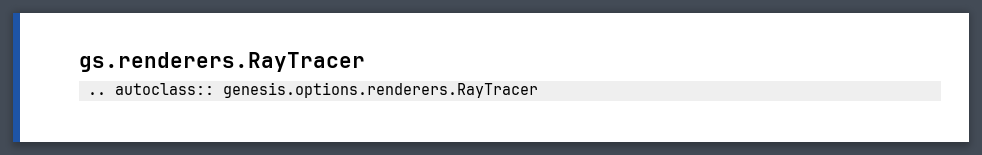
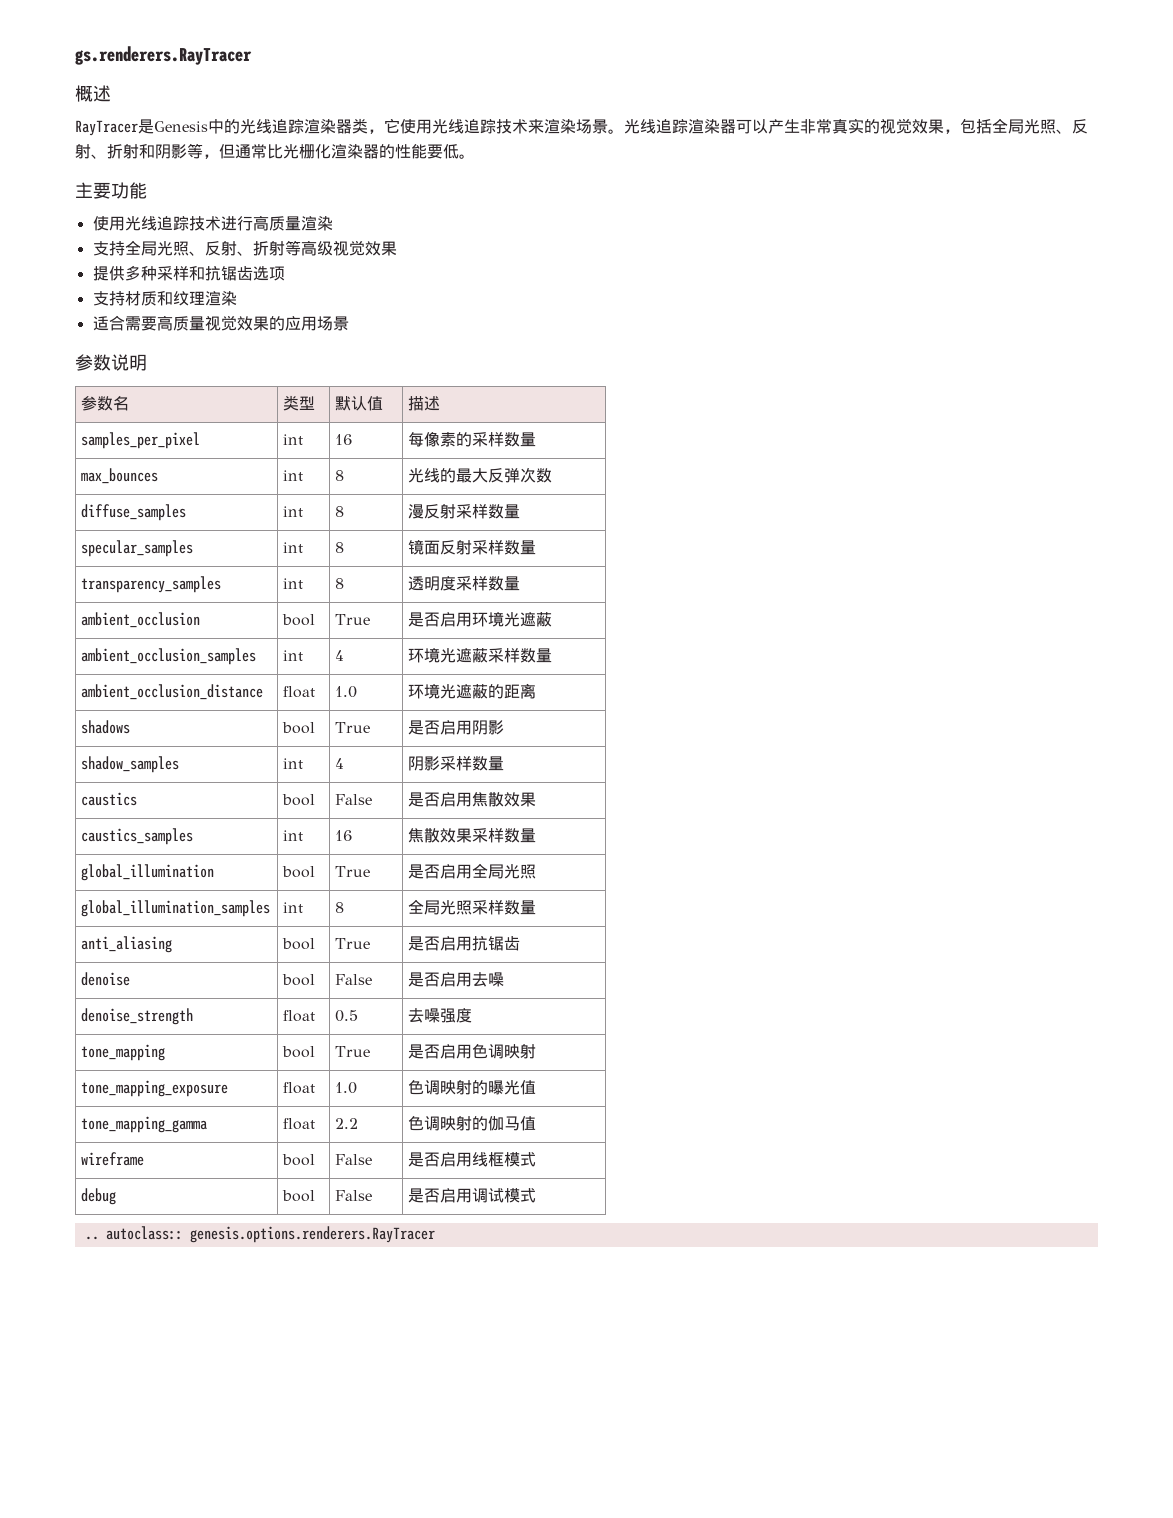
(365, 62) none -> [75,85,111,102] [75,118,1088,136] [75,143,475,159] [75,182,147,199] [92,215,333,231] [92,240,397,256] [92,265,285,281] [92,291,237,306] [92,315,349,331] [75,354,147,371] [81,396,130,411] [283,395,316,411] [335,396,384,411] [408,396,441,411] [81,432,201,449] [283,434,304,445] [335,434,353,445] [408,432,537,447] [81,468,159,484] [283,470,304,481] [335,470,345,481] [408,467,553,483] [81,504,187,521] [283,506,304,517] [335,506,345,517] [408,504,521,519] [81,540,194,557] [283,542,304,553] [335,542,345,553] [408,539,537,555] [81,576,222,593] [283,578,304,589] [335,578,345,589] [408,576,521,591] [81,612,201,628] [282,614,316,626] [335,614,371,625] [408,611,553,627] [81,648,257,665] [283,650,304,661] [335,650,345,661] [408,647,553,663] [81,684,264,700] [283,686,316,698] [335,686,358,698] [408,683,537,699] [81,720,131,734] [282,722,316,734] [335,722,371,733] [408,720,505,735] [81,756,180,773] [283,758,304,769] [335,758,345,769] [408,756,505,771] [81,792,138,806] [282,794,316,806] [335,794,373,805] [408,792,537,807] [81,828,194,845] [283,830,304,841] [335,830,353,841] [408,828,537,843] [81,864,215,881] [282,866,316,878] [335,866,371,877] [408,863,537,879] [81,900,271,917] [283,902,304,913] [335,902,345,913] [408,899,537,915] [81,936,173,953] [282,938,316,950] [335,938,371,949] [408,936,521,951] [81,972,131,986] [282,974,316,986] [335,974,373,985] [408,972,505,987] [81,1008,194,1025] [283,1010,316,1022] [335,1010,359,1022] [408,1008,473,1023] [81,1044,166,1061] [282,1046,316,1058] [335,1046,371,1057] [408,1044,537,1059] [81,1080,229,1097] [283,1082,316,1094] [335,1082,358,1094] [408,1080,537,1095] [81,1116,208,1133] [283,1118,316,1130] [335,1118,359,1129] [408,1116,537,1131] [81,1152,145,1166] [282,1154,316,1166] [335,1154,373,1165] [408,1152,537,1167] [81,1188,117,1205] [282,1190,316,1202] [335,1190,373,1201] [408,1188,537,1203] // 概述 // RayTracer是Genesis中的光线追踪渲染器类，它使用光线追踪技术来渲染场景。光线追踪渲染器可以产生非常真实的视觉效果，包括全局光照、反射、折射和阴影等，但通常比光栅化渲染器的性能要低。 // 主要功能 // 使用光线追踪技术进行高质量渲染 // 支持全局光照、反射、折射等高级视觉效果 // 提供多种采样和抗锯齿选项 // 支持材质和纹理渲染 // 适合需要高质量视觉效果的应用场景 // 参数说明 // 参数名 | 类型 | 默认值 | 描述 // samples_per_pixel | int | 16 | 每像素的采样数量 // max_bounces | int | 8 | 光线的最大反弹次数 // diffuse_samples | int | 8 | 漫反射采样数量 // specular_samples | int | 8 | 镜面反射采样数量 // transparency_samples | int | 8 | 透明度采样数量 // ambient_occlusion | bool | True | 是否启用环境光遮蔽 // ambient_occlusion_samples | int | 4 | 环境光遮蔽采样数量 // ambient_occlusion_distance | float | 1.0 | 环境光遮蔽的距离 // shadows | bool | True | 是否启用阴影 // shadow_samples | int | 4 | 阴影采样数量 // caustics | bool | False | 是否启用焦散效果 // caustics_samples | int | 16 | 焦散效果采样数量 // global_illumination | bool | True | 是否启用全局光照 // global_illumination_samples | int | 8 | 全局光照采样数量 // anti_aliasing | bool | True | 是否启用抗锯齿 // denoise | bool | False | 是否启用去噪 // denoise_strength | float | 0.5 | 去噪强度 // tone_mapping | bool | True | 是否启用色调映射 // tone_mapping_exposure | float | 1.0 | 色调映射的曝光值 // tone_mapping_gamma | float | 2.2 | 色调映射的伽马值 // wireframe | bool | False | 是否启用线框模式 // debug | bool | False | 是否启用调试模式

